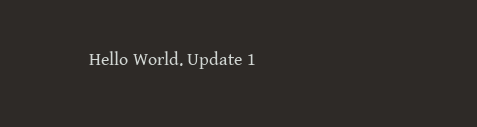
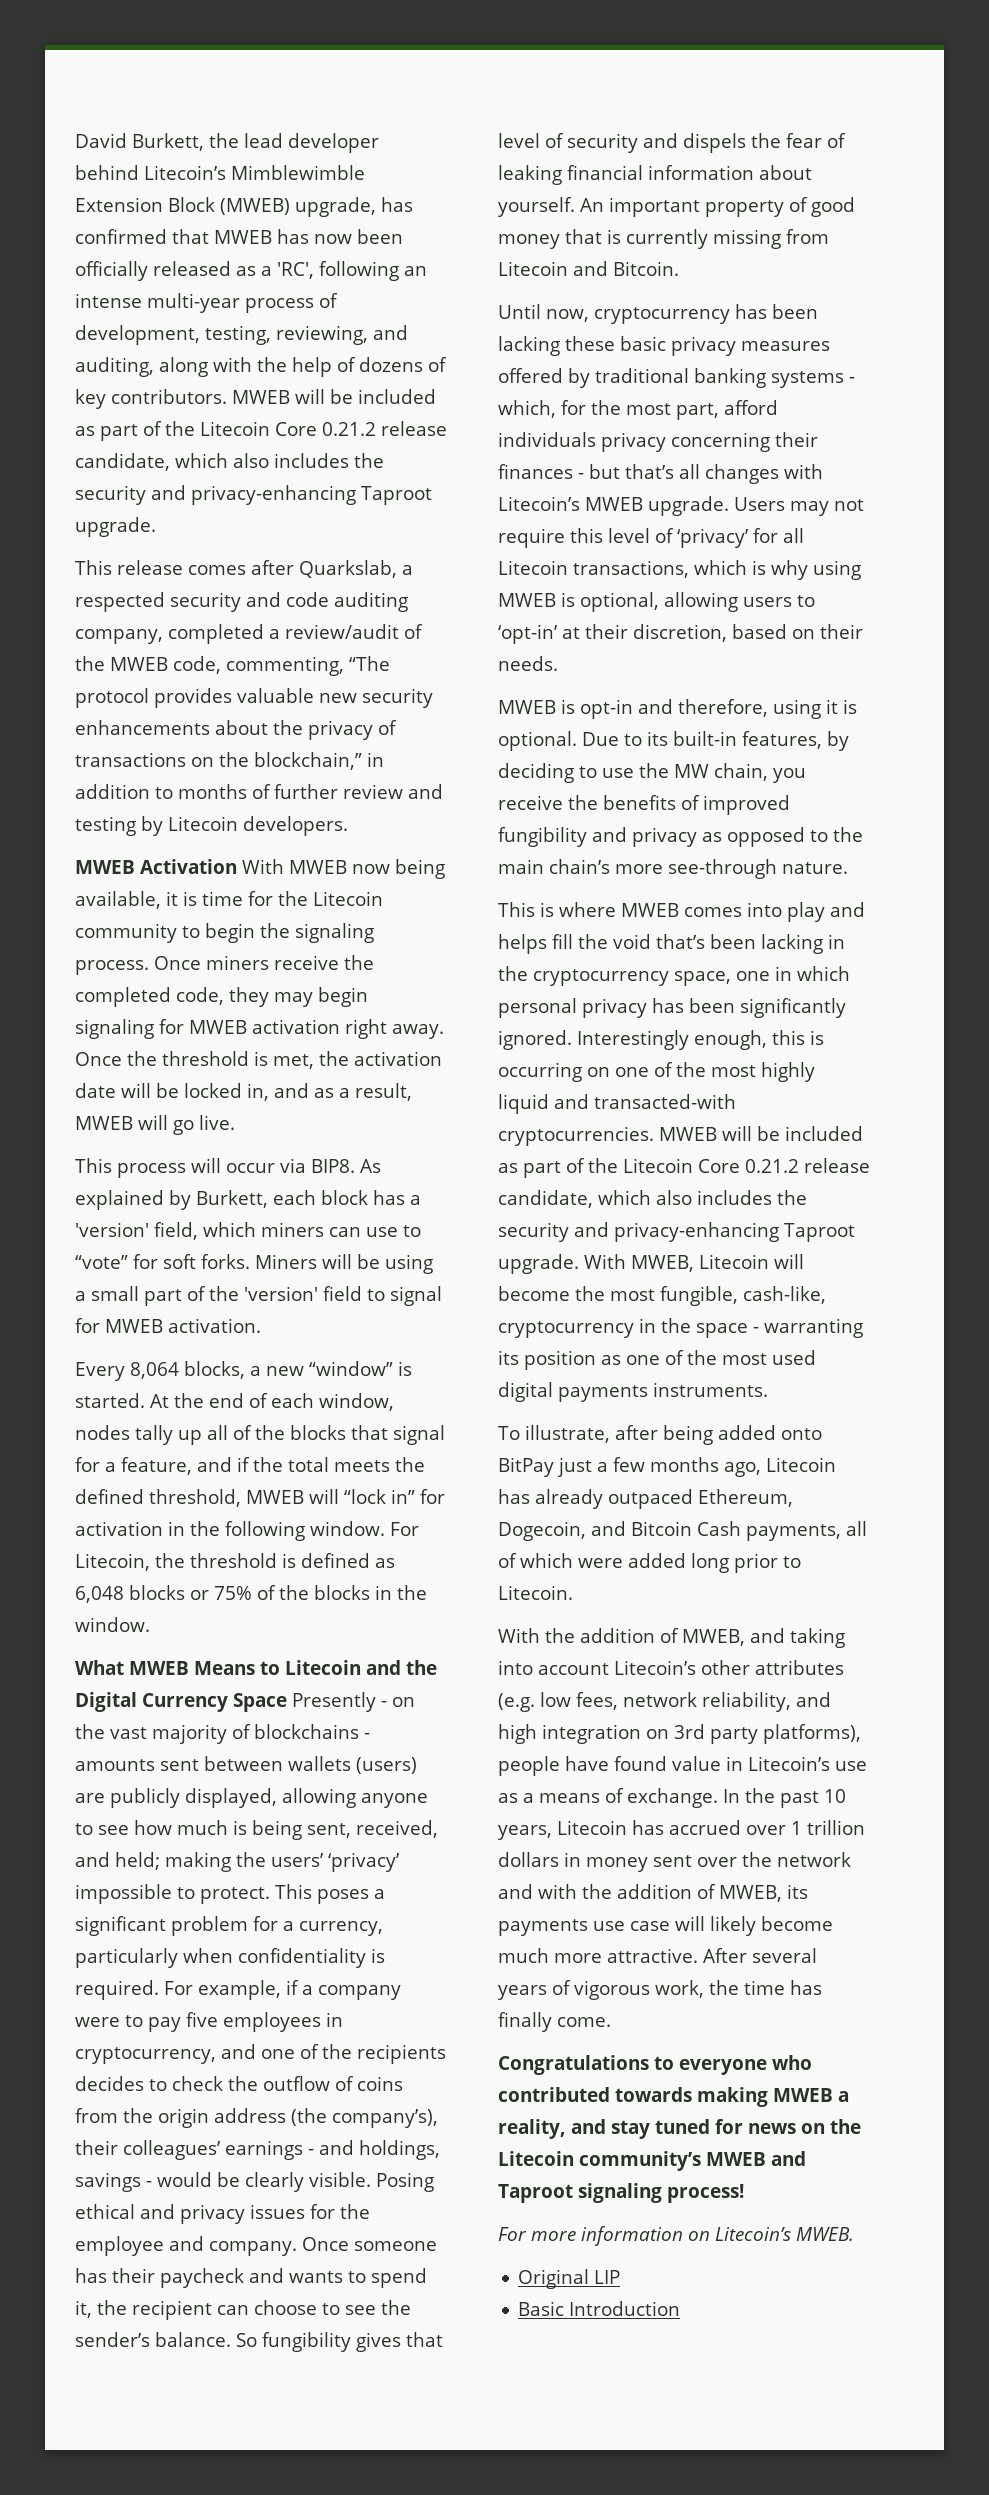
[89,51,257,69] Hello World. Update 1 -> [75,133,379,153] [75,165,365,180] [75,197,413,217] [75,229,403,244] [75,261,427,281] [75,293,338,313] [75,325,408,345] [75,357,447,377] [75,389,436,409] [75,421,447,441] [75,453,384,471] [75,485,432,505] [75,517,156,537] [75,560,413,578] [75,592,408,612] [75,624,423,644] [75,656,390,676] [75,688,433,708] [75,720,397,740] [75,752,384,770] [75,784,443,799] [75,816,348,836] [75,859,445,879] [75,891,383,909] [75,923,374,943] [75,955,374,975] [75,987,368,1007] [75,1019,444,1039] [75,1051,442,1069] [75,1083,412,1101] [75,1115,235,1135] [75,1158,381,1178] [75,1190,421,1210] [75,1222,421,1240] [75,1254,433,1274] [75,1286,442,1306] [75,1318,261,1333] [75,1361,413,1381] [75,1393,394,1411] [75,1425,445,1445] [75,1457,425,1475] [75,1489,445,1507] [75,1521,419,1541] [75,1553,395,1571] [75,1585,427,1603] [75,1617,150,1632] [75,1660,437,1675] [75,1692,415,1712] [75,1724,370,1744] [75,1756,417,1774] [75,1788,428,1808] [75,1820,438,1840] [75,1852,399,1872] [75,1884,385,1904] [75,1916,383,1936] [75,1948,385,1968] [75,1980,401,2000] [75,2012,343,2032] [75,2044,446,2064] [75,2076,403,2091] [75,2108,438,2128] [75,2140,440,2160] [75,2172,434,2192] [75,2204,370,2224] [75,2236,437,2256] [75,2268,427,2288] [75,2300,411,2320] [75,2332,444,2352] [498,133,846,153] [498,165,812,185] [498,197,855,217] [498,229,829,249] [498,261,679,276] [498,304,818,324] [498,336,830,356] [498,368,855,388] [498,400,778,420] [498,432,818,452] [498,464,823,484] [498,496,864,516] [498,528,805,548] [498,560,861,580] [498,592,815,612] [498,624,863,644] [498,656,558,671] [498,699,857,719] [498,731,849,751] [498,763,806,783] [498,795,790,815] [498,827,863,847] [498,859,848,879] [498,902,865,922] [498,934,845,954] [498,966,850,986] [498,998,846,1018] [498,1030,824,1050] [498,1062,815,1082] [498,1094,736,1114] [498,1126,863,1146] [498,1158,870,1178] [498,1190,807,1208] [498,1222,855,1242] [498,1254,804,1274] [498,1286,826,1306] [498,1318,863,1338] [498,1350,816,1370] [498,1382,768,1402] [498,1425,822,1445] [498,1457,836,1477] [498,1489,793,1509] [498,1521,867,1541] [498,1553,801,1573] [498,1585,573,1600] [498,1628,845,1648] [498,1660,844,1675] [498,1692,831,1712] [498,1724,861,1744] [498,1756,867,1776] [498,1788,846,1808] [498,1820,865,1840] [498,1852,851,1872] [498,1884,808,1902] [498,1916,833,1936] [498,1948,817,1963] [498,1980,822,2000] [498,2012,611,2032] [498,2055,812,2075] [498,2087,849,2107] [498,2119,861,2139] [498,2151,807,2171] [498,2183,744,2203] [498,2226,854,2246] [518,2269,621,2289] [518,2301,681,2316] David Burkett, the lead developer behind Litecoin’s Mimblewimble Extension Block (MWEB) upgrade, has confirmed that MWEB has now been officially released as a 'RC', following an intense multi-year process of development, testing, reviewing, and auditing, along with the help of dozens of key contributors. MWEB will be included as part of the Litecoin Core 0.21.2 release candidate, which also includes the security and privacy-enhancing Taproot upgrade. // This release comes after Quarkslab, a respected security and code auditing company, completed a review/audit of the MWEB code, commenting, “The protocol provides valuable new security enhancements about the privacy of transactions on the blockchain,” in addition to months of further review and testing by Litecoin developers. // MWEB Activation With MWEB now being available, it is time for the Litecoin community to begin the signaling process. Once miners receive the completed code, they may begin signaling for MWEB activation right away. Once the threshold is met, the activation date will be locked in, and as a result, MWEB will go live. // This process will occur via BIP8. As explained by Burkett, each block has a 'version' field, which miners can use to “vote” for soft forks. Miners will be using a small part of the 'version' field to signal for MWEB activation. // Every 8,064 blocks, a new “window” is started. At the end of each window, nodes tally up all of the blocks that signal for a feature, and if the total meets the defined threshold, MWEB will “lock in” for activation in the following window. For Litecoin, the threshold is defined as 6,048 blocks or 75% of the blocks in the window. // What MWEB Means to Litecoin and the Digital Currency Space Presently - on the vast majority of blockchains - amounts sent between wallets (users) are publicly displayed, allowing anyone to see how much is being sent, received, and held; making the users’ ‘privacy’ impossible to protect. This poses a significant problem for a currency, particularly when confidentiality is required. For example, if a company were to pay five employees in cryptocurrency, and one of the recipients decides to check the outflow of coins from the origin address (the company’s), their colleagues’ earnings - and holdings, savings - would be clearly visible. Posing ethical and privacy issues for the employee and company. Once someone has their paycheck and wants to spend it, the recipient can choose to see the sender’s balance. So fungibility gives that level of security and dispels the fear of leaking financial information about yourself. An important property of good money that is currently missing from Litecoin and Bitcoin. // Until now, cryptocurrency has been lacking these basic privacy measures offered by traditional banking systems - which, for the most part, afford individuals privacy concerning their finances - but that’s all changes with Litecoin’s MWEB upgrade. Users may not require this level of ‘privacy’ for all Litecoin transactions, which is why using MWEB is optional, allowing users to ‘opt-in’ at their discretion, based on their needs. // MWEB is opt-in and therefore, using it is optional. Due to its built-in features, by deciding to use the MW chain, you receive the benefits of improved fungibility and privacy as opposed to the main chain’s more see-through nature. // This is where MWEB comes into play and helps fill the void that’s been lacking in the cryptocurrency space, one in which personal privacy has been significantly ignored. Interestingly enough, this is occurring on one of the most highly liquid and transacted-with cryptocurrencies. MWEB will be included as part of the Litecoin Core 0.21.2 release candidate, which also includes the security and privacy-enhancing Taproot upgrade. With MWEB, Litecoin will become the most fungible, cash-like, cryptocurrency in the space - warranting its position as one of the most used digital payments instruments. // To illustrate, after being added onto BitPay just a few months ago, Litecoin has already outpaced Ethereum, Dogecoin, and Bitcoin Cash payments, all of which were added long prior to Litecoin. // With the addition of MWEB, and taking into account Litecoin’s other attributes (e.g. low fees, network reliability, and high integration on 3rd party platforms), people have found value in Litecoin’s use as a means of exchange. In the past 10 years, Litecoin has accrued over 1 trillion dollars in money sent over the network and with the addition of MWEB, its payments use case will likely become much more attractive. After several years of vigorous work, the time has finally come. // Congratulations to everyone who contributed towards making MWEB a reality, and stay tuned for news on the Litecoin community’s MWEB and Taproot signaling process! // For more information on Litecoin’s MWEB. // Original LIP // Basic Introduction

